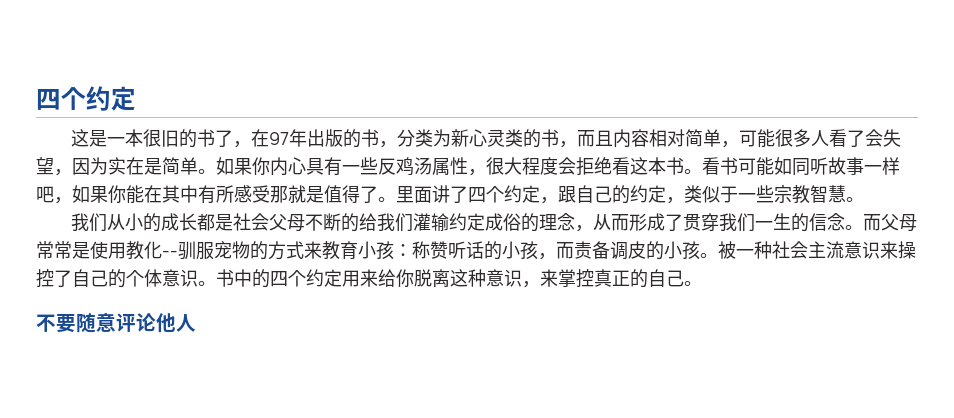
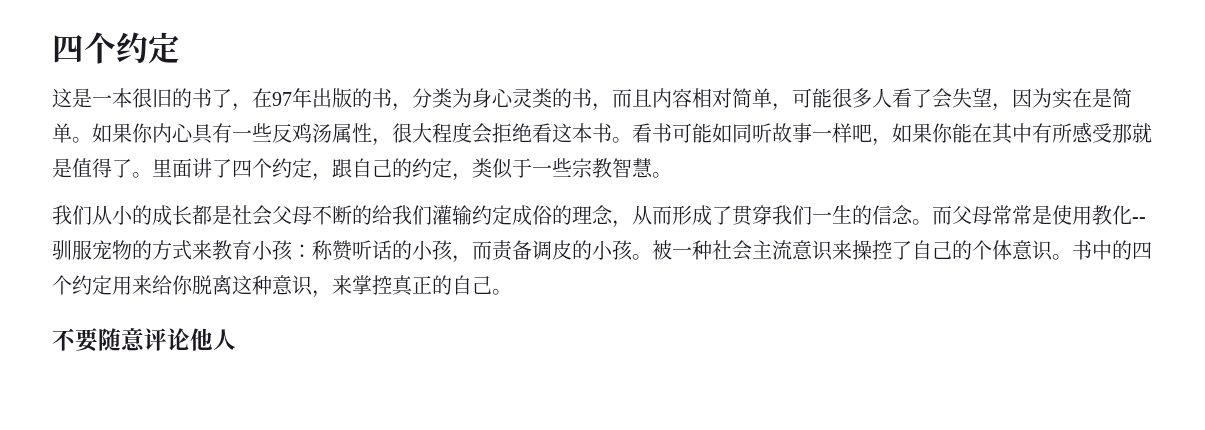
[451,129,470,147] 新 -> [472,88,492,108] 身

